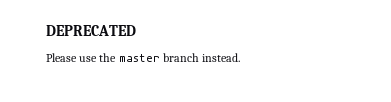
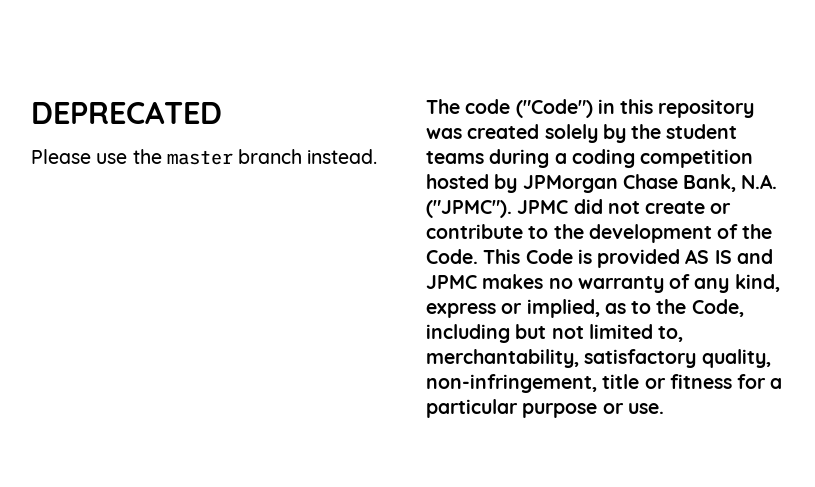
(241, 57) none -> [426,99,755,118] [426,124,738,143] [426,149,754,168] [426,174,778,193] [426,199,732,218] [426,224,773,243] [426,249,773,268] [426,274,780,293] [426,299,744,318] [426,324,684,343] [426,349,771,368] [426,374,783,393] [426,399,664,418] // The code ("Code") in this repository was created solely by the student teams during a coding competition hosted by JPMorgan Chase Bank, N.A. ("JPMC"). JPMC did not create or contribute to the development of the Code. This Code is provided AS IS and JPMC makes no warranty of any kind, express or implied, as to the Code, including but not limited to, merchantability, satisfactory quality, non-infringement, title or fitness for a particular purpose or use.

